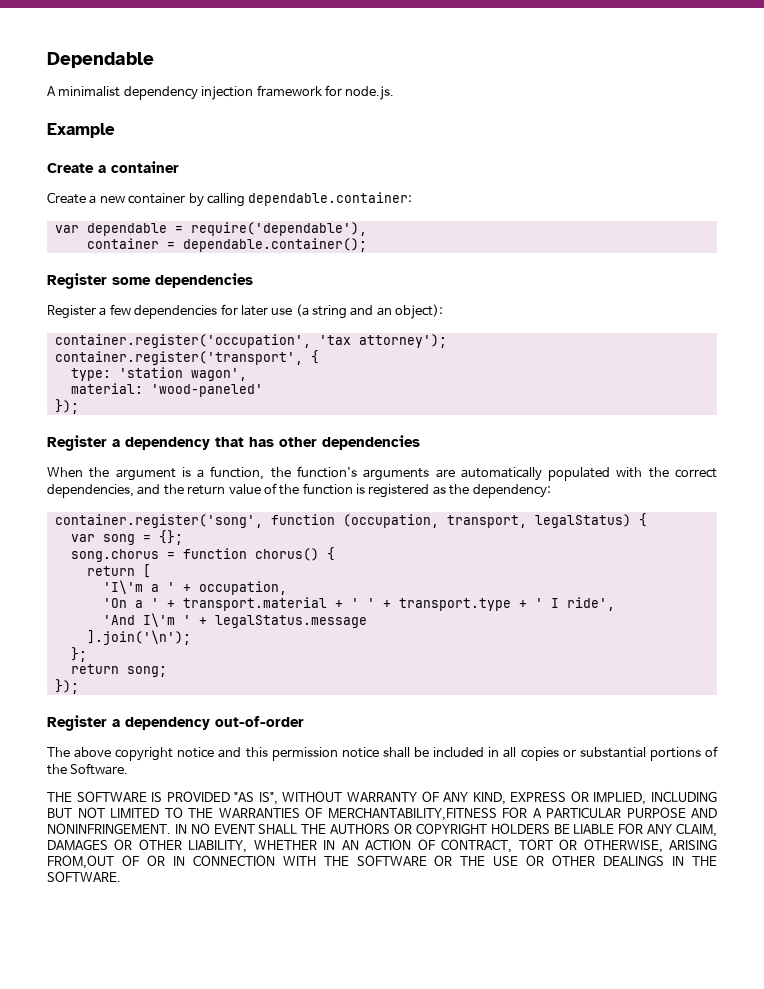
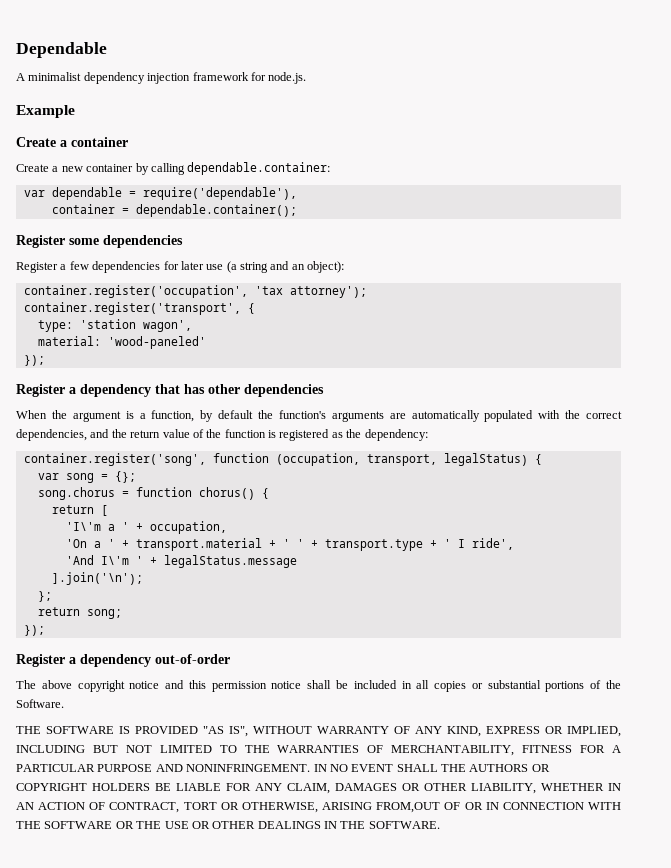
(265, 473) none -> [200,410,254,422] by default
[327,807,497,821] MERCHANTABILITY,FITNESS -> [391,745,573,756] MERCHANTABILITY, FITNESS

